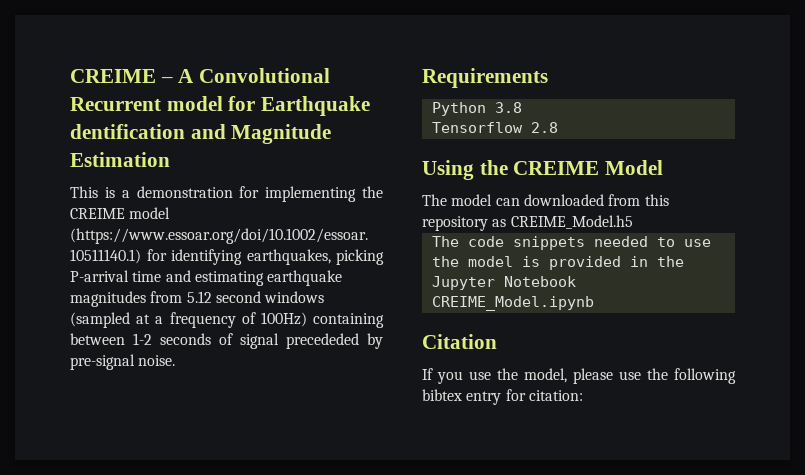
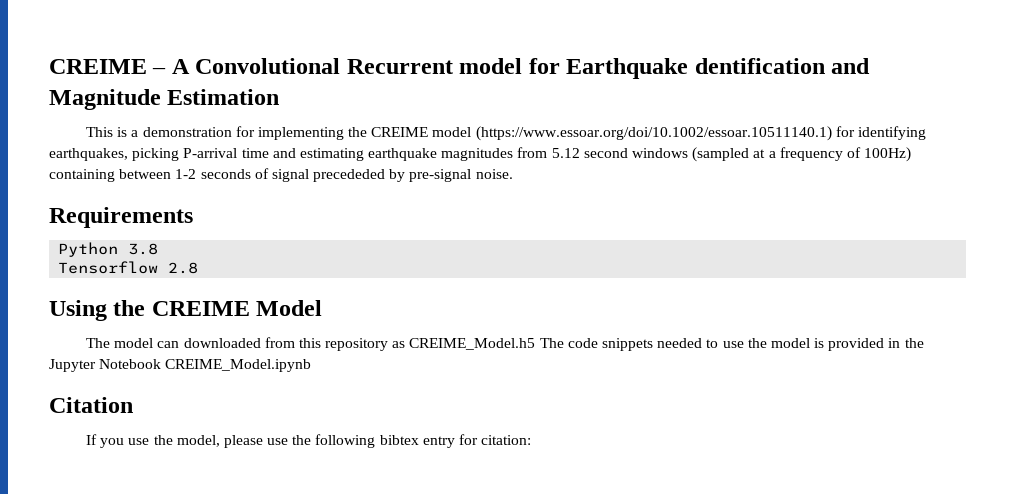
(633, 222) // -> (536, 344) none

